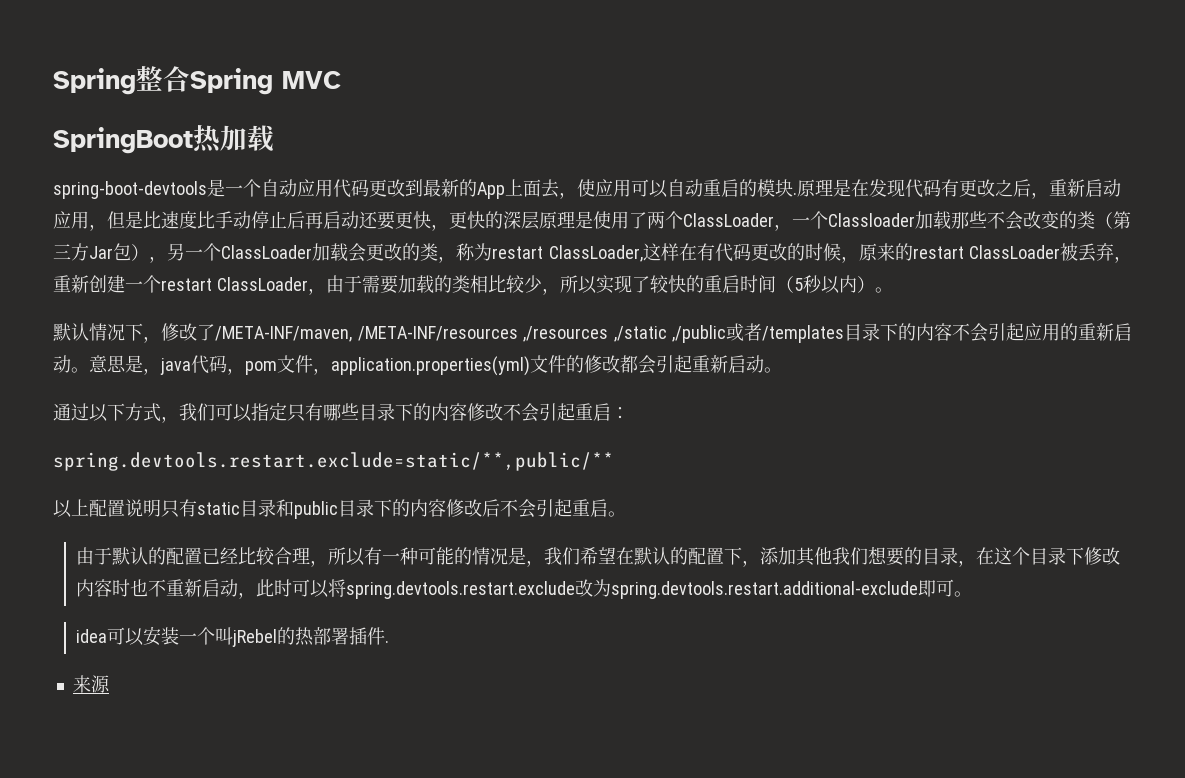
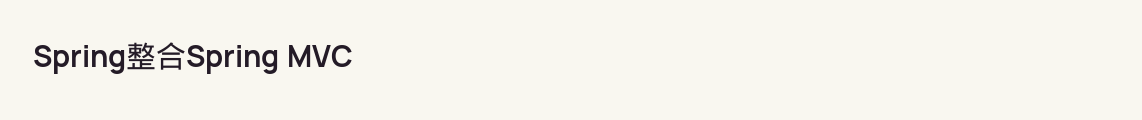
[53,125,274,154] [53,179,1121,199] [53,211,1131,231] [53,243,1132,263] [53,275,893,295] [53,323,1132,343] [53,355,782,376] [53,402,629,423] [53,452,614,471] [53,499,626,519] [76,546,1121,567] [76,579,973,599] [76,626,390,647] [72,675,110,693] // SpringBoot热加载 // spring-boot-devtools是一个自动应用代码更改到最新的App上面去，使应用可以自动重启的模块.原理是在发现代码有更改之后，重新启动应用，但是比速度比手动停止后再启动还要更快，更快的深层原理是使用了两个ClassLoader，一个Classloader加载那些不会改变的类（第三方Jar包），另一个ClassLoader加载会更改的类，称为restart ClassLoader,这样在有代码更改的时候，原来的restart ClassLoader被丢弃，重新创建一个restart ClassLoader，由于需要加载的类相比较少，所以实现了较快的重启时间（5秒以内）。 // 默认情况下，修改了/META-INF/maven, /META-INF/resources ,/resources ,/static ,/public或者/templates目录下的内容不会引起应用的重新启动。意思是，java代码，pom文件，application.properties(yml)文件的修改都会引起重新启动。 // 通过以下方式，我们可以指定只有哪些目录下的内容修改不会引起重启： // spring.devtools.restart.exclude=static/**,public/** // 以上配置说明只有static目录和public目录下的内容修改后不会引起重启。 // 由于默认的配置已经比较合理，所以有一种可能的情况是，我们希望在默认的配置下，添加其他我们想要的目录，在这个目录下修改内容时也不重新启动，此时可以将spring.devtools.restart.exclude改为spring.devtools.restart.additional-exclude即可。 // idea可以安装一个叫jRebel的热部署插件. // 来源 -> (353, 56) none

